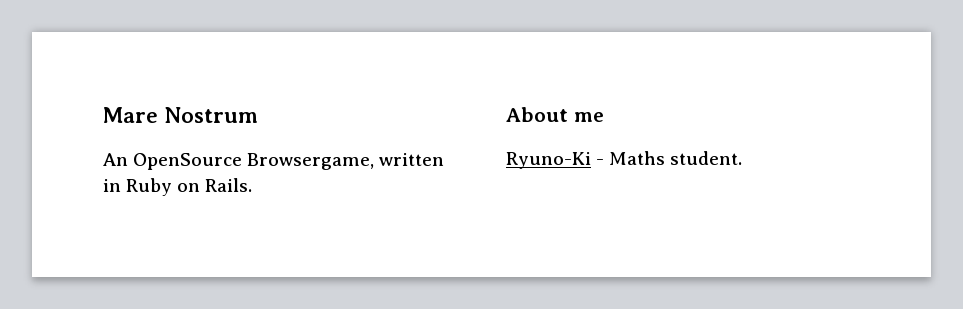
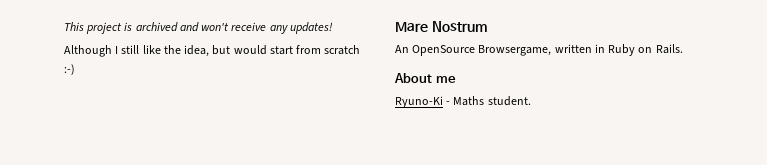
(103, 115) none -> [64,22,333,34] [64,45,361,57] [64,64,75,75] This project is archived and won't receive any updates! // Although I still like the idea, but would start from scratch :-) //

